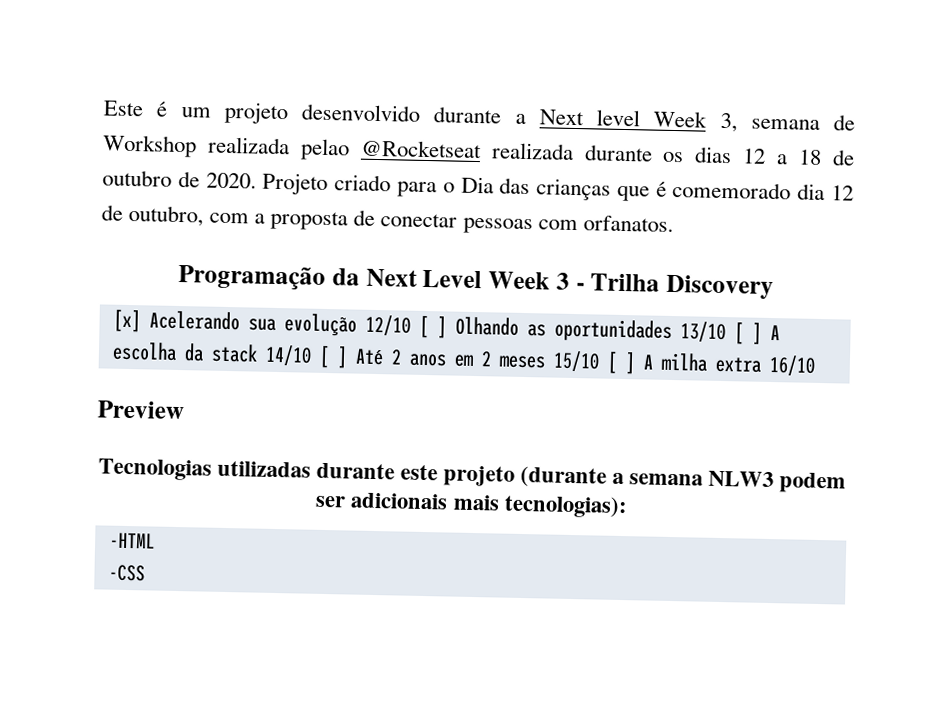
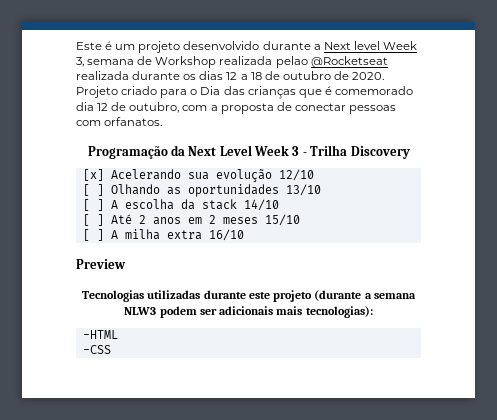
(411, 325) none -> (314, 175) //
(726, 332) none -> (321, 190) //
(312, 355) none -> (279, 205) //
(600, 361) none -> (300, 220) //

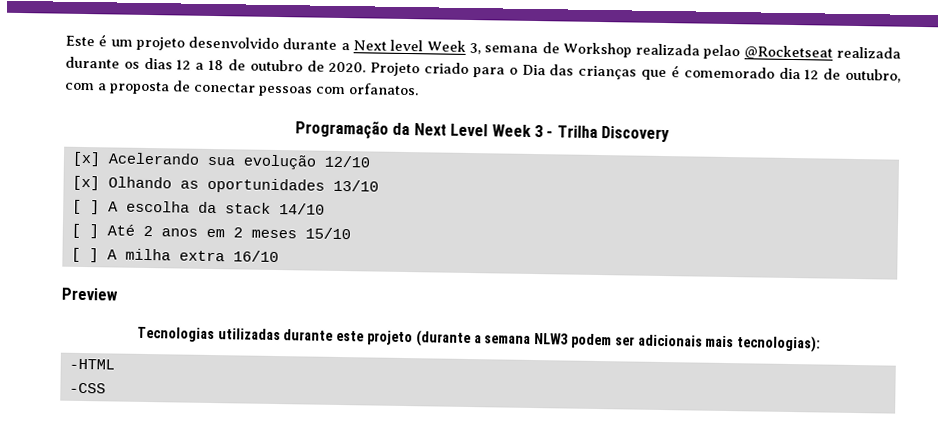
[82,184,104,196] [ ] -> [71,175,100,191] [x]

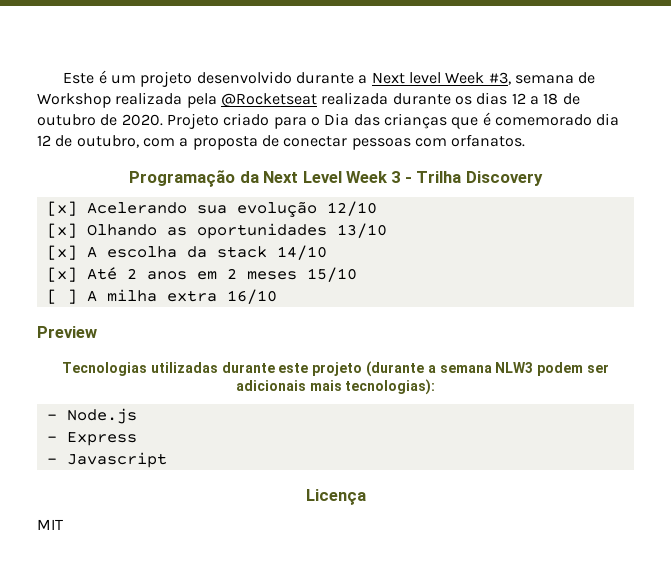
[468,42,481,55] 3, -> [488,72,511,85] #3,
[703,44,741,60] pelao -> [186,93,217,108] pela
[71,199,100,215] [ ] -> [46,245,77,260] [x]
[70,223,99,239] [ ] -> [46,267,77,282] [x]
[68,358,115,370] [68,382,106,394] -HTML // -CSS -> [46,408,137,424] [46,432,137,446] [46,452,167,468] [305,489,366,505] [37,519,63,530] - Node.js // - Express // - Javascript // Licença // MIT

